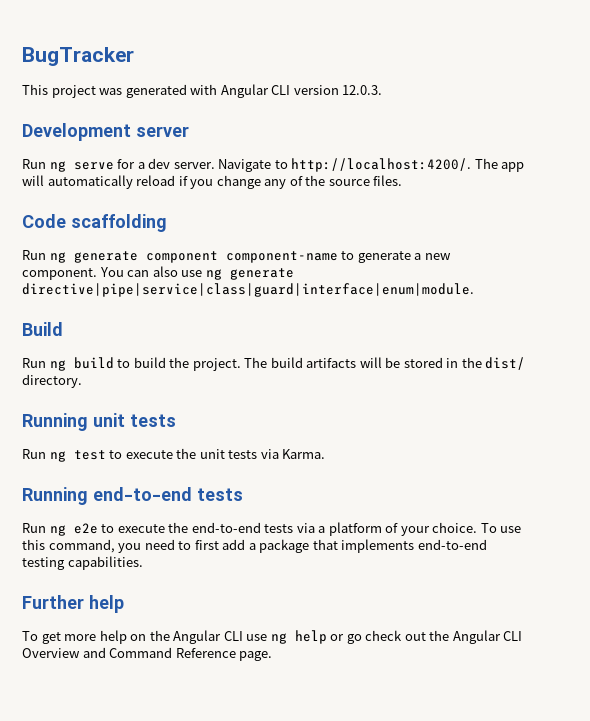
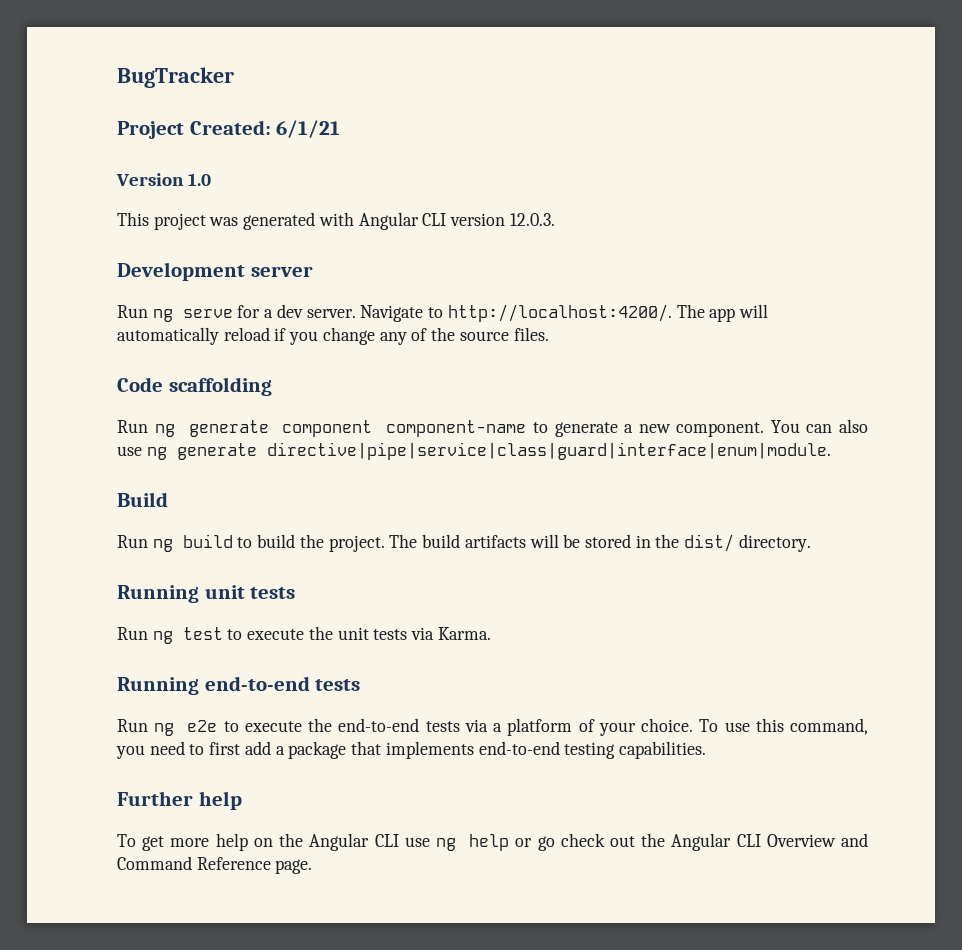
(134, 56) none -> [117,120,341,139] [116,173,212,186] // Project Created: 6/1/21 // Version 1.0

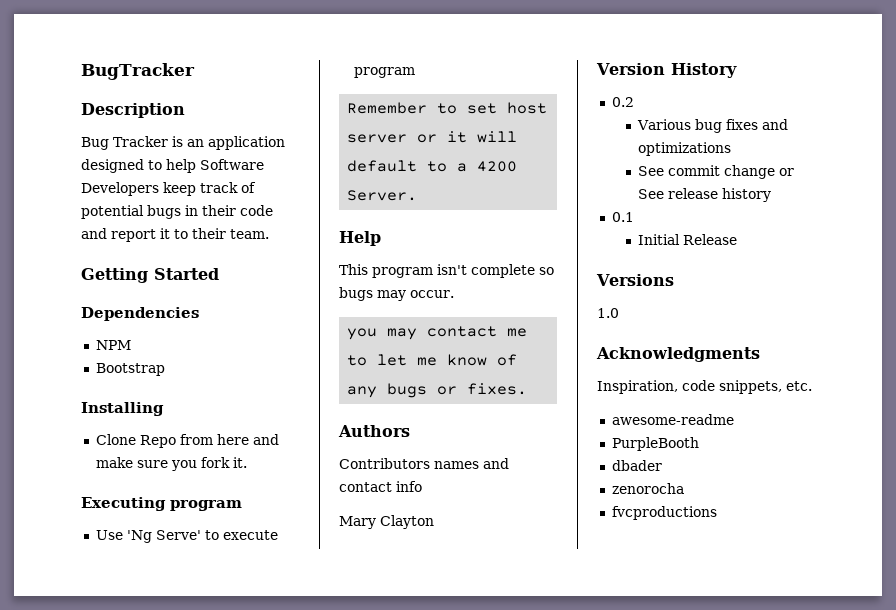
[117,120,341,139] [116,173,212,186] [117,212,555,230] [117,262,313,281] [117,304,768,322] [117,327,549,345] [117,377,272,396] [117,419,869,437] [117,442,831,460] [117,492,168,507] [117,534,811,552] [117,585,296,603] [117,626,491,644] [117,676,361,695] [117,718,868,736] [116,741,706,759] [117,791,242,810] [117,833,869,851] [117,856,313,874] Project Created: 6/1/21 // Version 1.0 // This project was generated with Angular CLI version 12.0.3. // Development server // Run ng serve for a dev server. Navigate to http://localhost:4200/. The app will automatically reload if you change any of the source files. // Code scaffolding // Run ng generate component component-name to generate a new component. You can also use ng generate directive|pipe|service|class|guard|interface|enum|module. // Build // Run ng build to build the project. The build artifacts will be stored in the dist/ directory. // Running unit tests // Run ng test to execute the unit tests via Karma. // Running end-to-end tests // Run ng e2e to execute the end-to-end tests via a platform of your choice. To use this command, you need to first add a package that implements end-to-end testing capabilities. // Further help // To get more help on the Angular CLI use ng help or go check out the Angular CLI Overview and Command Reference page. -> [81,103,185,118] [81,136,285,150] [81,159,264,173] [81,182,256,196] [81,205,273,219] [81,228,269,242] [81,268,219,283] [81,307,199,321] [95,340,131,350] [95,363,165,376] [81,402,164,416] [95,434,279,448] [95,457,247,471] [81,497,242,511] [95,530,278,543] [353,67,415,78] [347,102,548,114] [347,131,518,143] [347,160,518,172] [347,190,418,201] [339,231,381,246] [339,264,554,278] [339,287,454,301] [347,326,528,340] [347,354,518,366] [347,383,528,398] [338,425,410,437] [339,458,509,469] [339,481,422,492] [339,515,434,529] [596,63,737,78] [611,97,634,107] [637,119,789,133] [638,142,732,156] [638,165,795,179] [638,188,772,202] [611,212,634,222] [638,234,738,245] [596,274,674,286] [597,308,619,318] [596,347,760,362] [597,380,812,394] [611,414,734,425] [611,437,699,451] [611,460,662,471] [611,483,684,494] [611,506,717,520] Description // Bug Tracker is an application designed to help Software Developers keep track of potential bugs in their code and report it to their team. // Getting Started // Dependencies // NPM // Bootstrap // Installing // Clone Repo from here and make sure you fork it. // Executing program // Use 'Ng Serve' to execute program // Remember to set host server or it will default to a 4200 Server. // Help // This program isn't complete so bugs may occur. // you may contact me to let me know of any bugs or fixes. // Authors // Contributors names and contact info // Mary Clayton // Version History // 0.2 // Various bug fixes and optimizations // See commit change or See release history // 0.1 // Initial Release // Versions // 1.0 // Acknowledgments // Inspiration, code snippets, etc. // awesome-readme // PurpleBooth // dbader // zenorocha // fvcproductions

